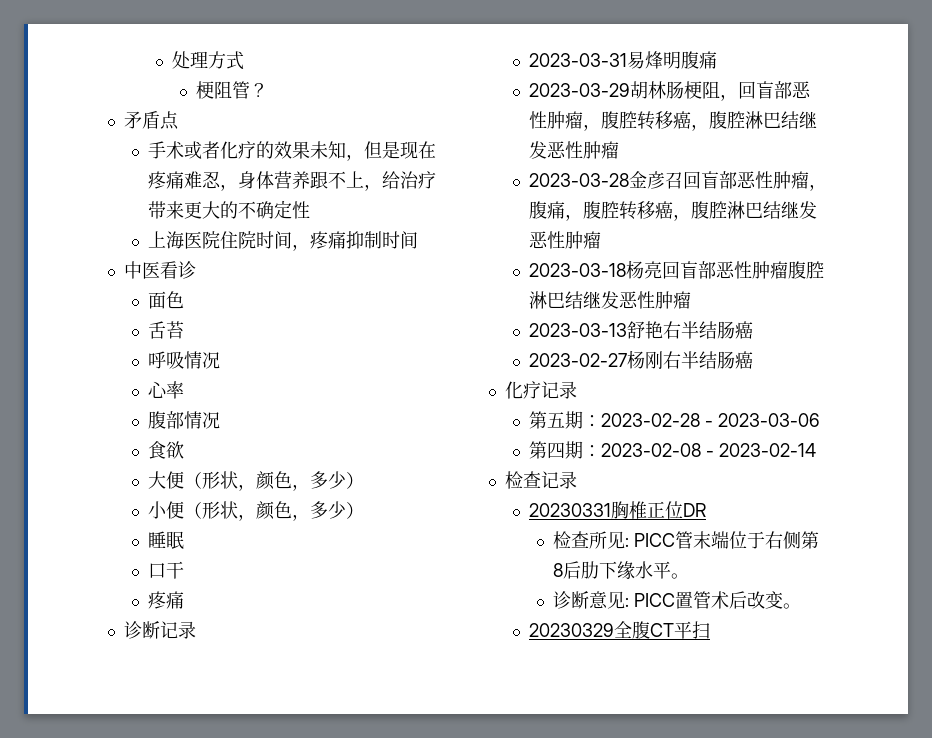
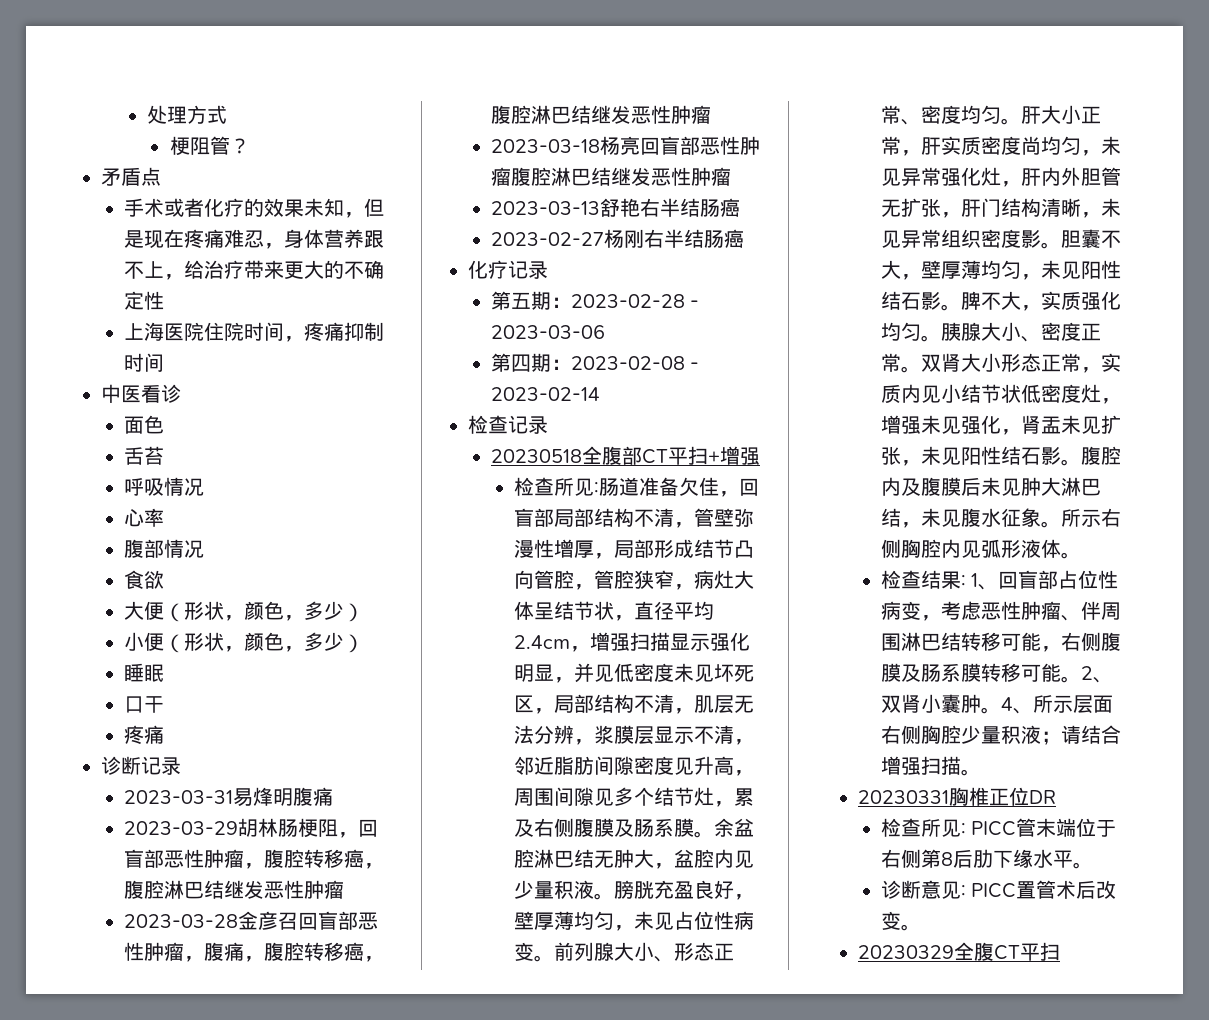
(577, 480) none -> [490,446,760,465] [513,477,759,497] [513,508,754,528] [513,539,754,559] [513,570,754,590] [513,601,714,621] [513,632,750,652] [513,663,754,683] [513,694,754,714] [513,725,754,745] [513,756,754,776] [513,787,754,807] [513,818,754,838] [513,849,754,869] [513,880,754,900] [513,911,754,931] [513,942,734,962] [880,105,1101,125] [880,136,1121,156] [880,167,1121,187] [880,198,1121,218] [880,229,1121,249] [880,260,1121,280] [880,291,1121,311] [880,322,1101,342] [880,353,1121,373] [880,384,1121,404] [880,415,1121,435] [880,446,1121,466] [880,477,1101,496] [880,508,1121,528] [880,539,1081,559] [880,570,1119,590] [880,601,1121,621] [880,632,1121,652] [880,663,1113,683] [880,694,1113,714] [880,725,1121,745] [880,756,981,776] // 20230518全腹部CT平扫+增强 // 检查所见:肠道准备欠佳，回盲部局部结构不清，管壁弥漫性增厚，局部形成结节凸向管腔，管腔狭窄，病灶大体呈结节状，直径平均2.4cm，增强扫描显示强化明显，并见低密度未见坏死区，局部结构不清，肌层无法分辨，浆膜层显示不清，邻近脂肪间隙密度见升高，周围间隙见多个结节灶，累及右侧腹膜及肠系膜。余盆腔淋巴结无肿大，盆腔内见少量积液。膀胱充盈良好，壁厚薄均匀，未见占位性病变。前列腺大小、形态正常、密度均匀。肝大小正常，肝实质密度尚均匀，未见异常强化灶，肝内外胆管无扩张，肝门结构清晰，未见异常组织密度影。胆囊不大，壁厚薄均匀，未见阳性结石影。脾不大，实质强化均匀。胰腺大小、密度正常。双肾大小形态正常，实质内见小结节状低密度灶，增强未见强化，肾盂未见扩张，未见阳性结石影。腹腔内及腹膜后未见肿大淋巴结，未见腹水征象。所示右侧胸腔内见弧形液体。 // 检查结果: 1、回盲部占位性病变，考虑恶性肿瘤、伴周围淋巴结转移可能，右侧腹膜及肠系膜转移可能。2、双肾小囊肿。4、所示层面右侧胸腔少量积液；请结合增强扫描。

